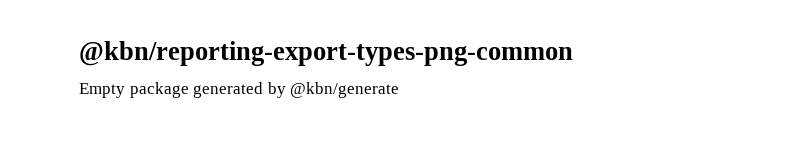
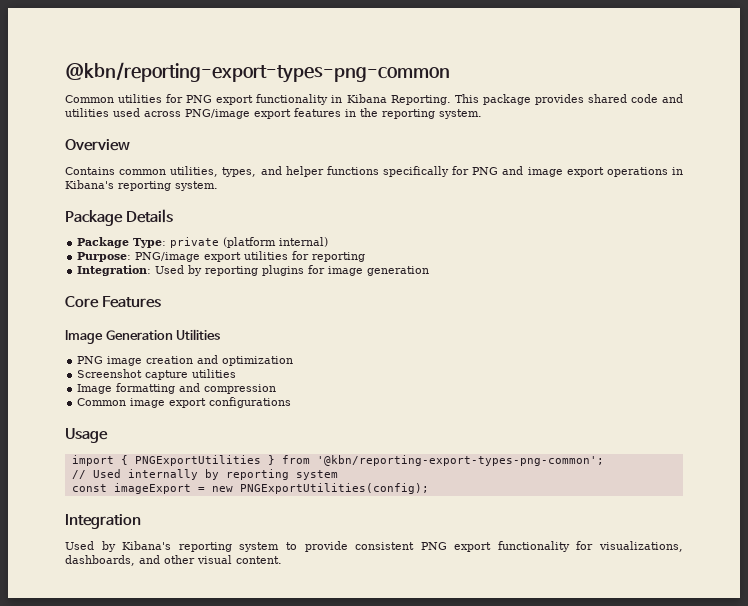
[79,82,400,98] Empty package generated by @kbn/generate -> [65,94,683,105] [65,108,482,119] [65,139,130,151] [65,166,683,177] [65,180,218,191] [65,209,174,226] [77,237,329,248] [77,251,366,262] [77,265,430,276] [65,296,162,308] [65,329,221,344] [77,355,294,366] [77,369,237,380] [77,383,277,394] [77,397,292,408] [65,428,108,443] [71,455,604,466] [71,469,338,480] [71,483,429,494] [65,514,141,529] [65,541,683,552] [65,555,282,566] Common utilities for PNG export functionality in Kibana Reporting. This package provides shared code and utilities used across PNG/image export features in the reporting system. // Overview // Contains common utilities, types, and helper functions specifically for PNG and image export operations in Kibana's reporting system. // Package Details // Package Type: private (platform internal) // Purpose: PNG/image export utilities for reporting // Integration: Used by reporting plugins for image generation // Core Features // Image Generation Utilities // PNG image creation and optimization // Screenshot capture utilities // Image formatting and compression // Common image export configurations // Usage // import { PNGExportUtilities } from '@kbn/reporting-export-types-png-common'; // // Used internally by reporting system // const imageExport = new PNGExportUtilities(config); // Integration // Used by Kibana's reporting system to provide consistent PNG export functionality for visualizations, dashboards, and other visual content.

